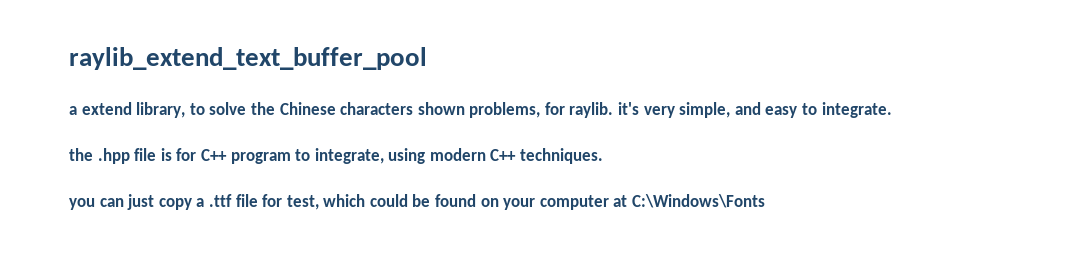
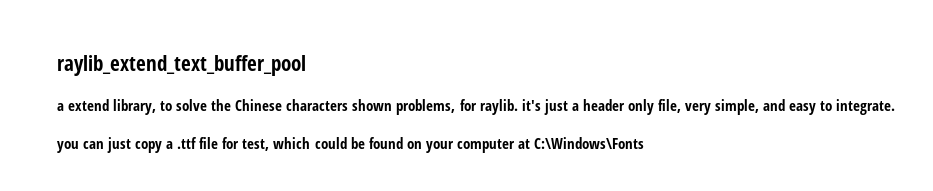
(640, 108) none -> [543,99,681,115] just a header only file,
[69,148,604,164] // the .hpp file is for C++ program to integrate, using modern C++ techniques. -> (896, 107) none

